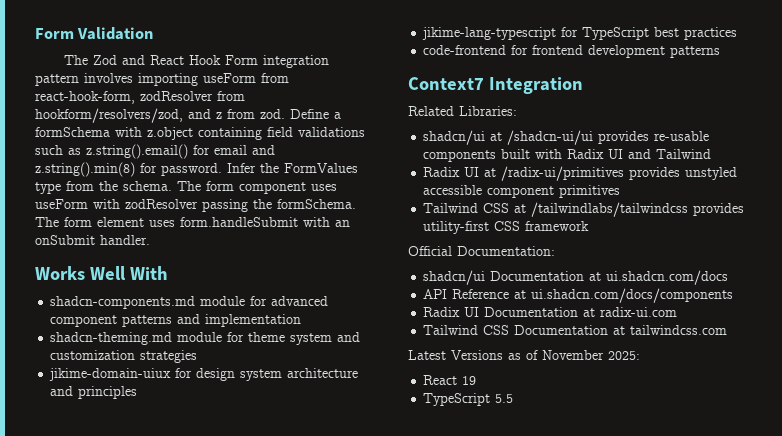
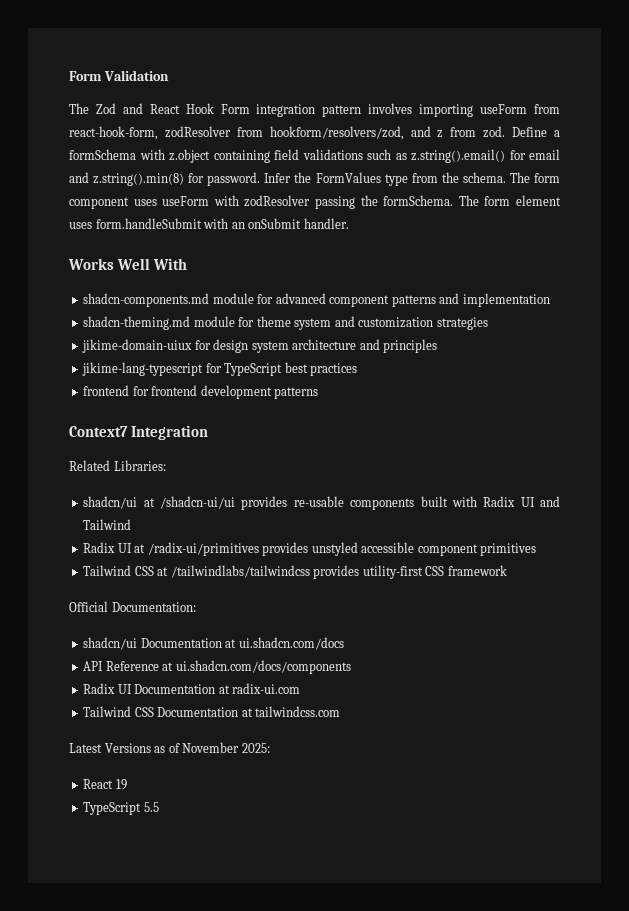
[423,45,507,55] code-frontend -> [83,385,130,396] frontend

